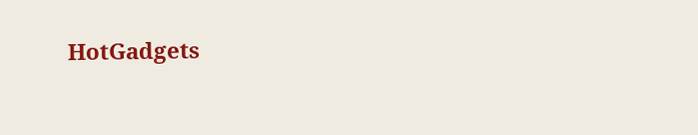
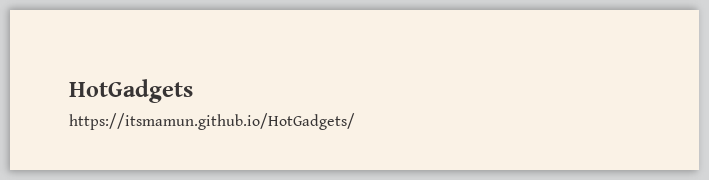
(200, 53) none -> [69,113,355,130] // https://itsmamun.github.io/HotGadgets/

